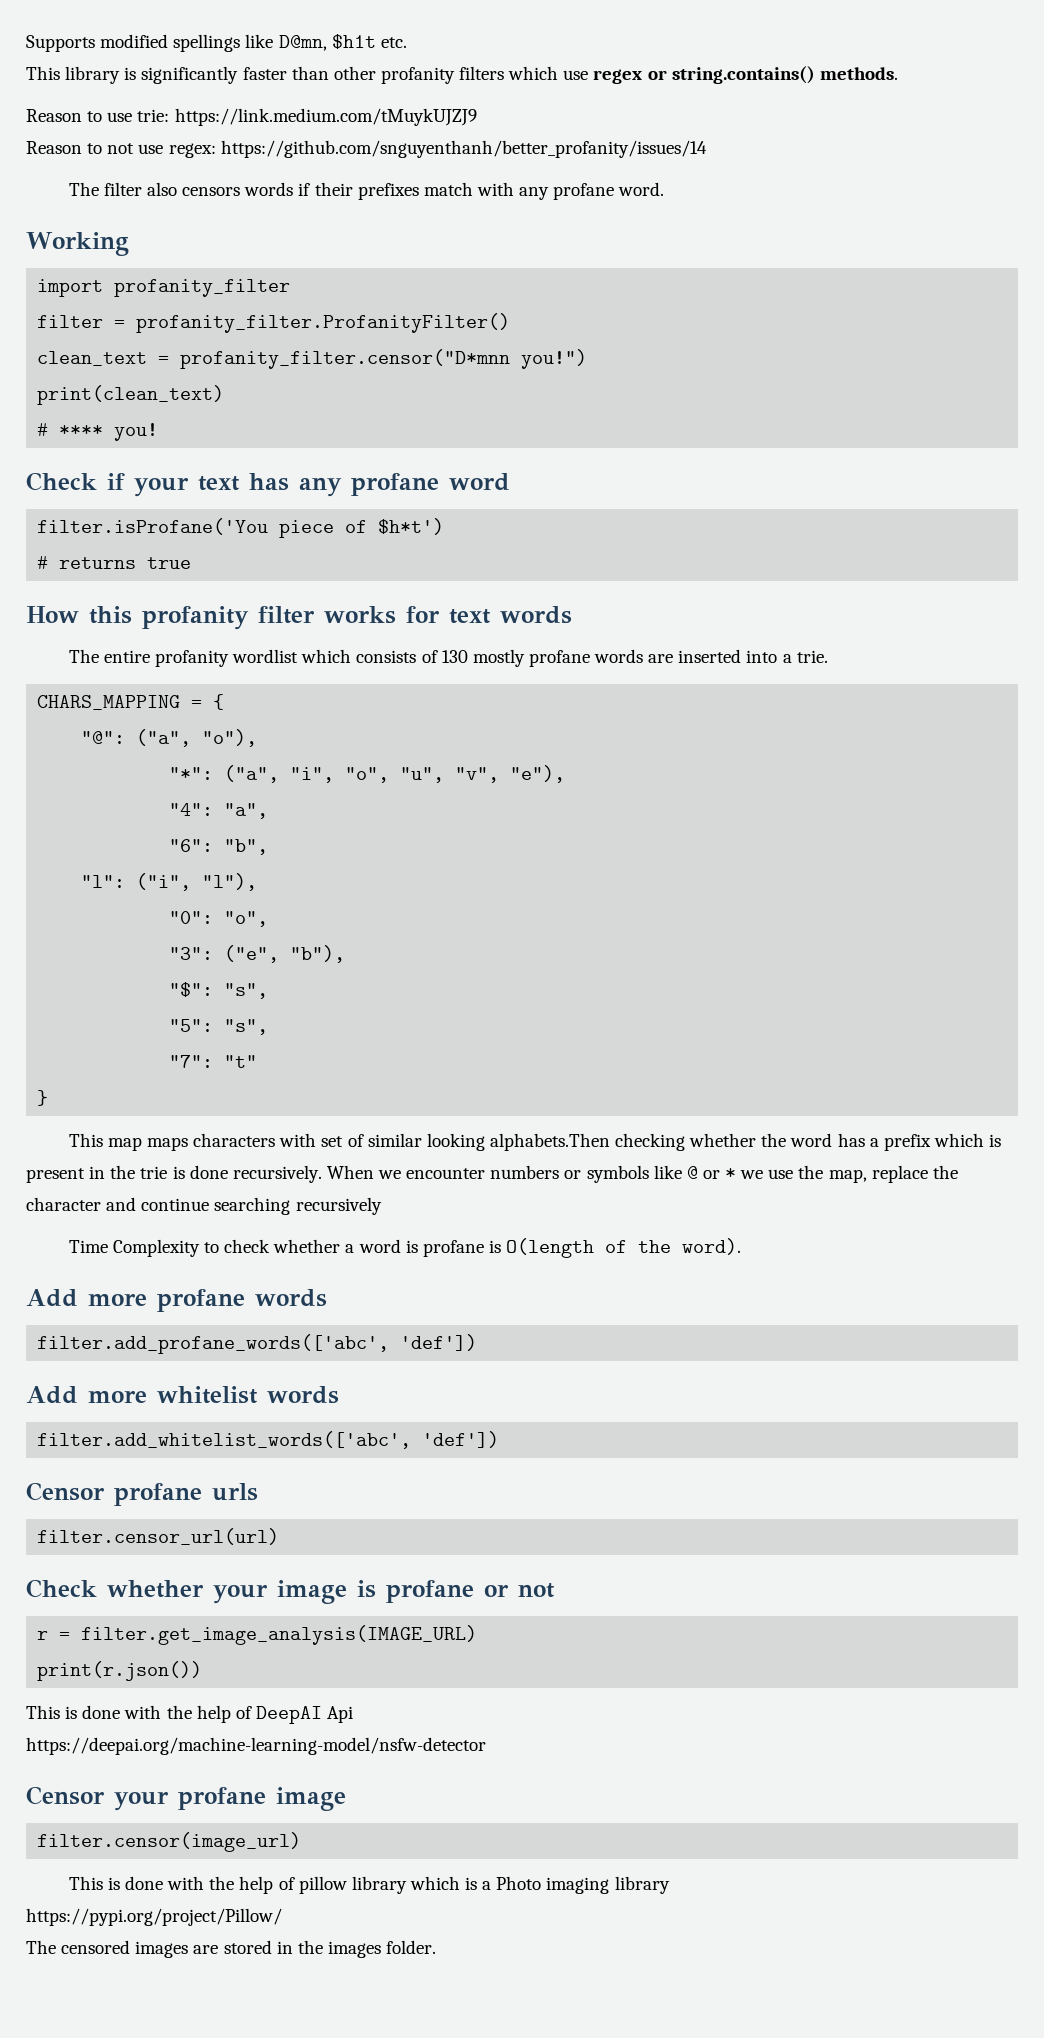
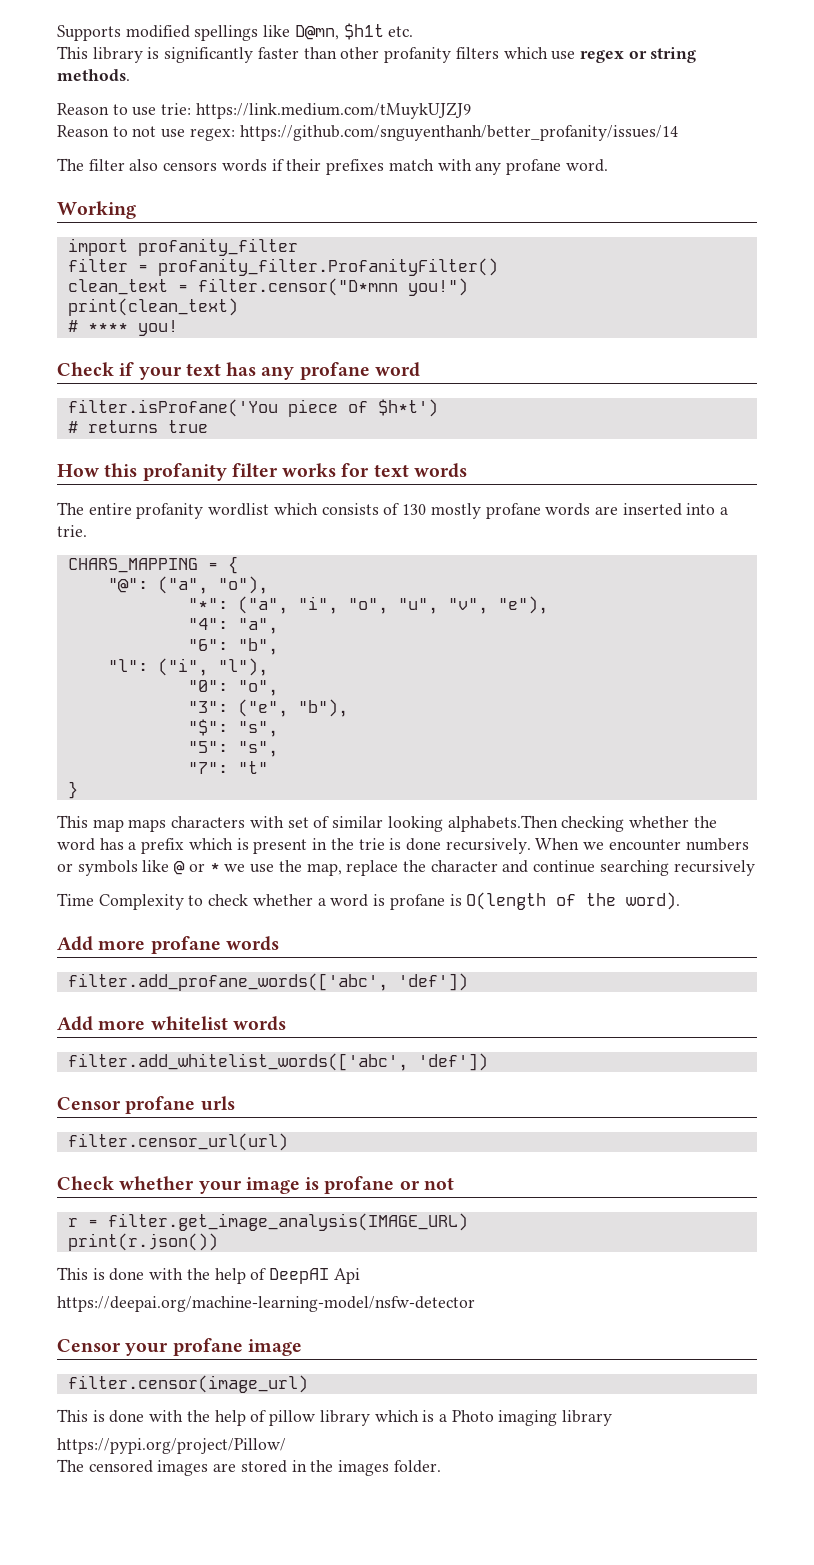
[671,66,815,84] string.contains() -> [650,47,697,63] string
[180,349,511,369] profanity_filter.censor("D*mnn -> [197,278,398,296] filter.censor("D*mnn

